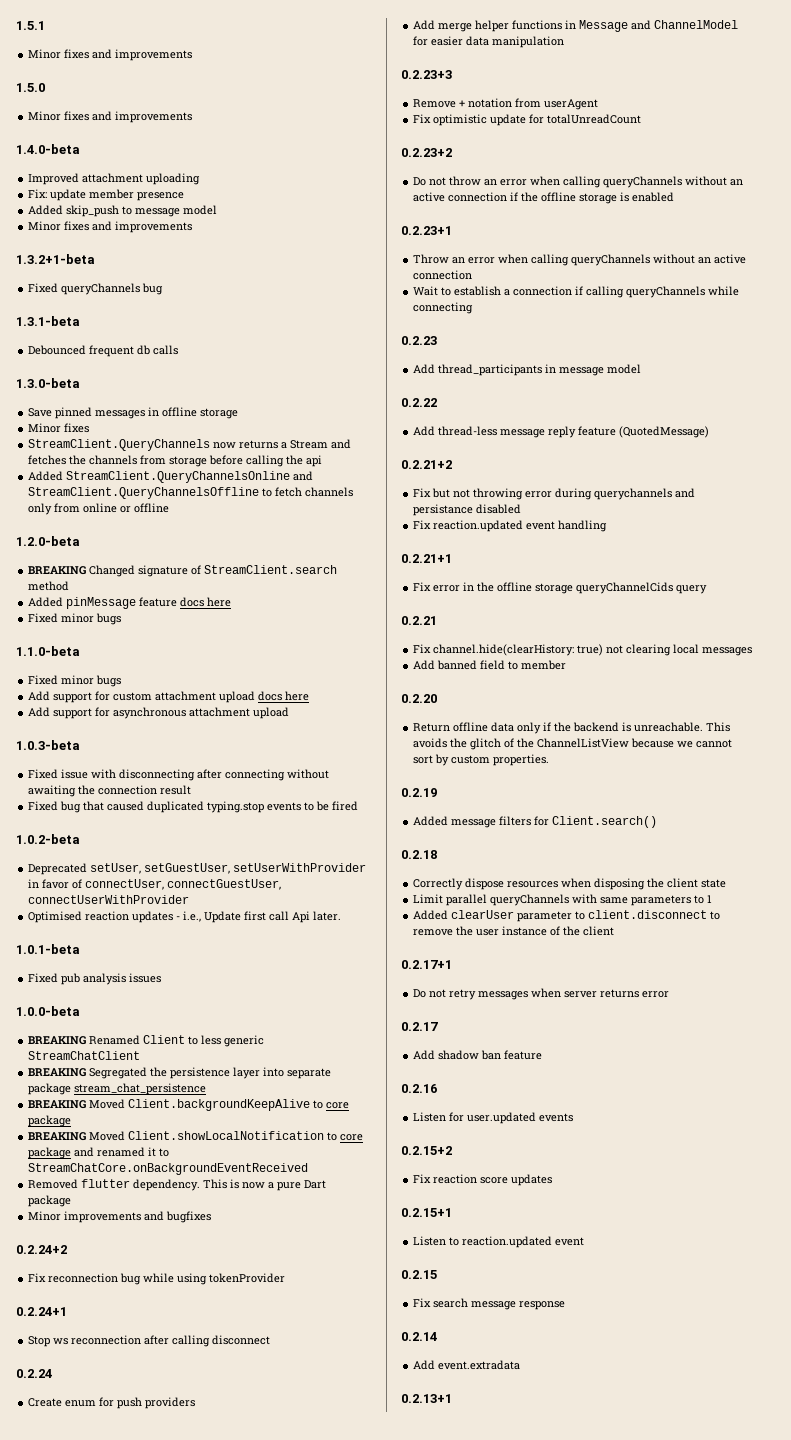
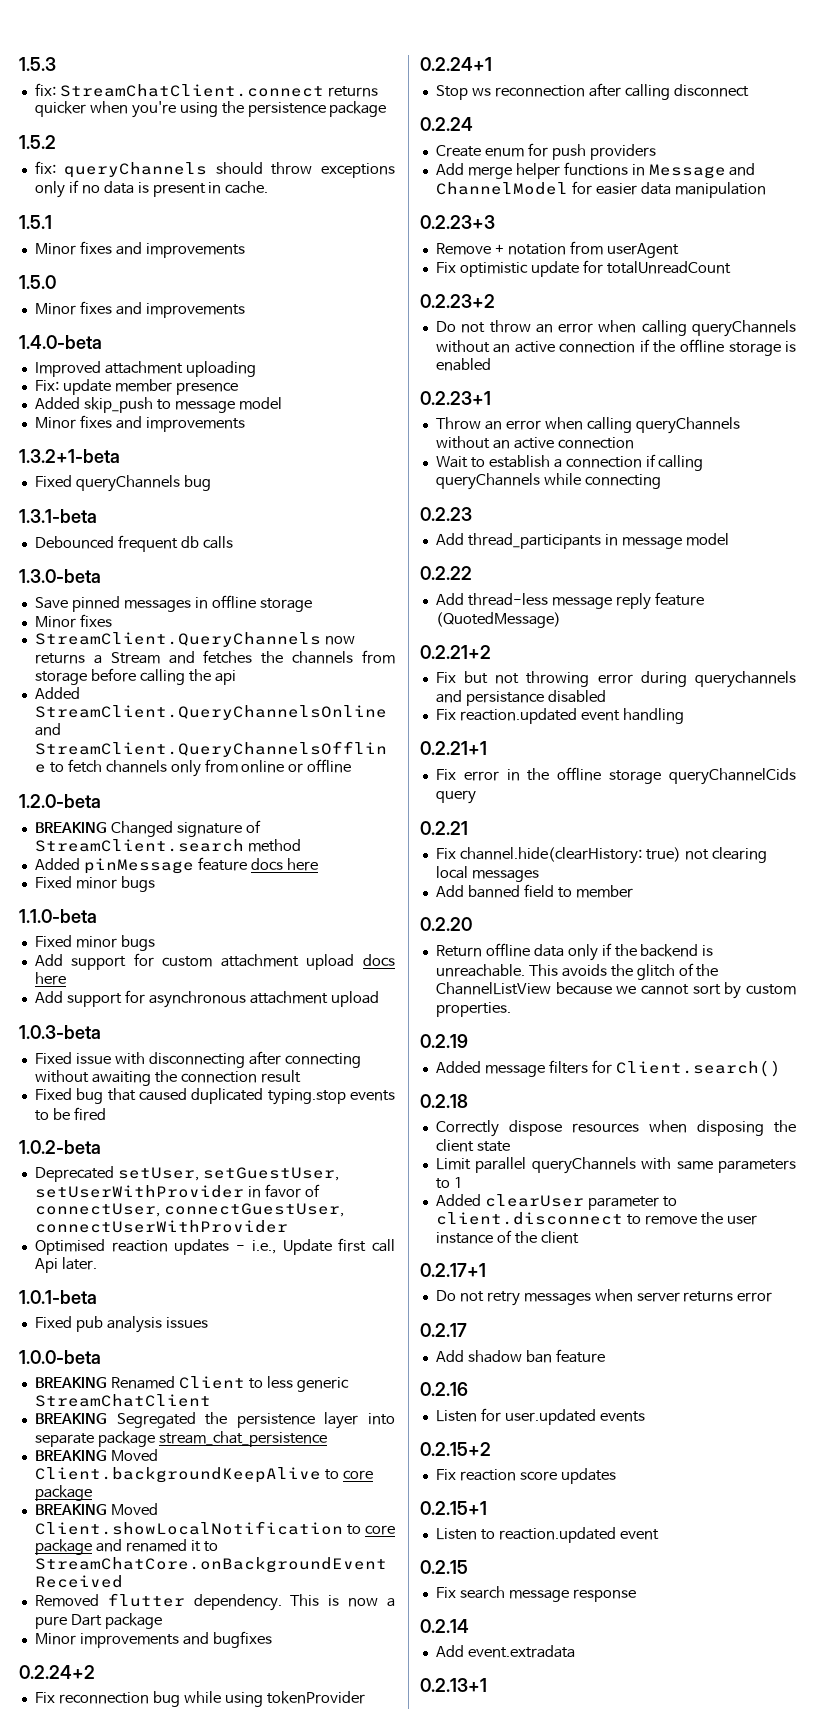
(16, 25) none -> [19,57,56,71] [34,83,378,97] [34,101,387,118] [19,135,56,149] [34,161,396,178] [34,180,269,198] 1.5.3 // fix: StreamChatClient.connect returns quicker when you're using the persistence package // 1.5.2 // fix: queryChannels should throw exceptions only if no data is present in cache. //

